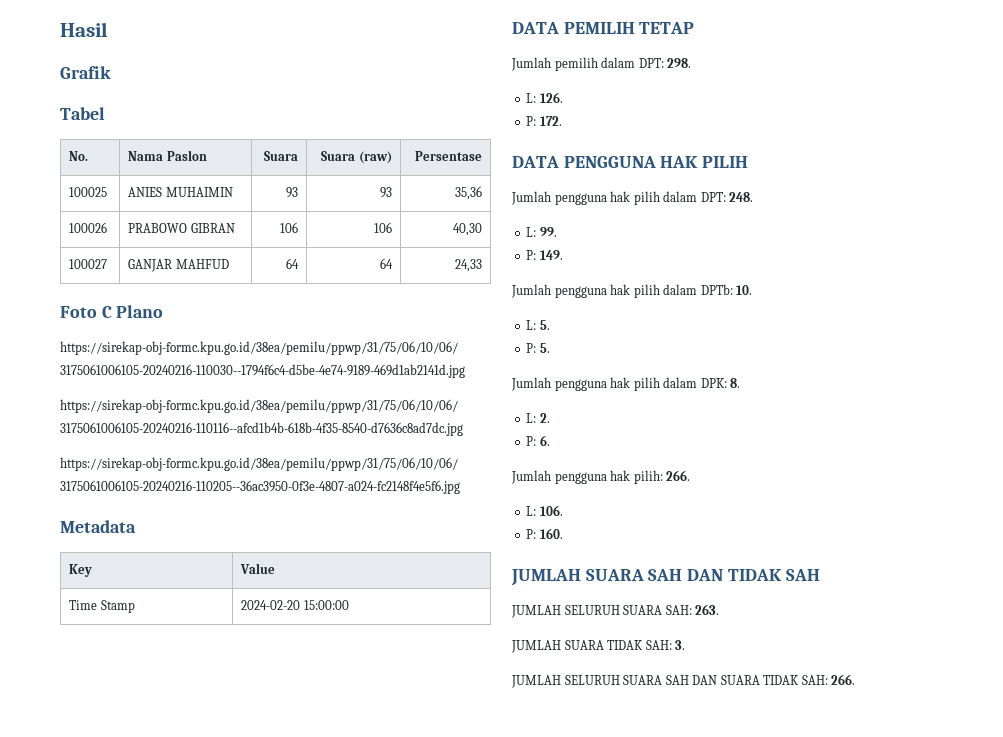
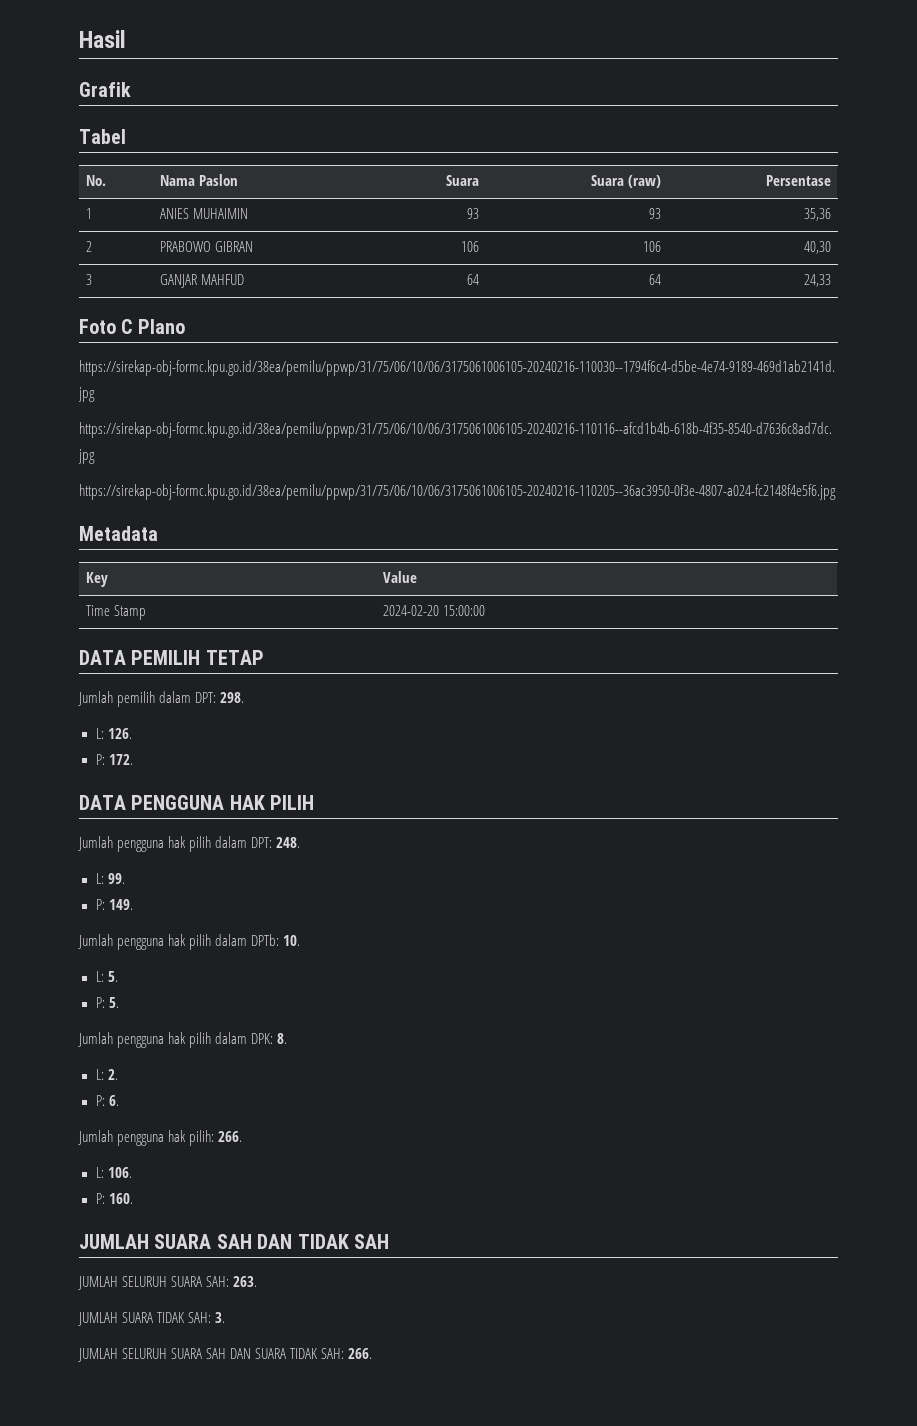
[69,187,108,197] 100025 -> [86,208,93,219] 1
[69,222,108,233] 100026 -> [86,241,93,252] 2
[69,259,108,269] 100027 -> [86,274,93,285] 3

